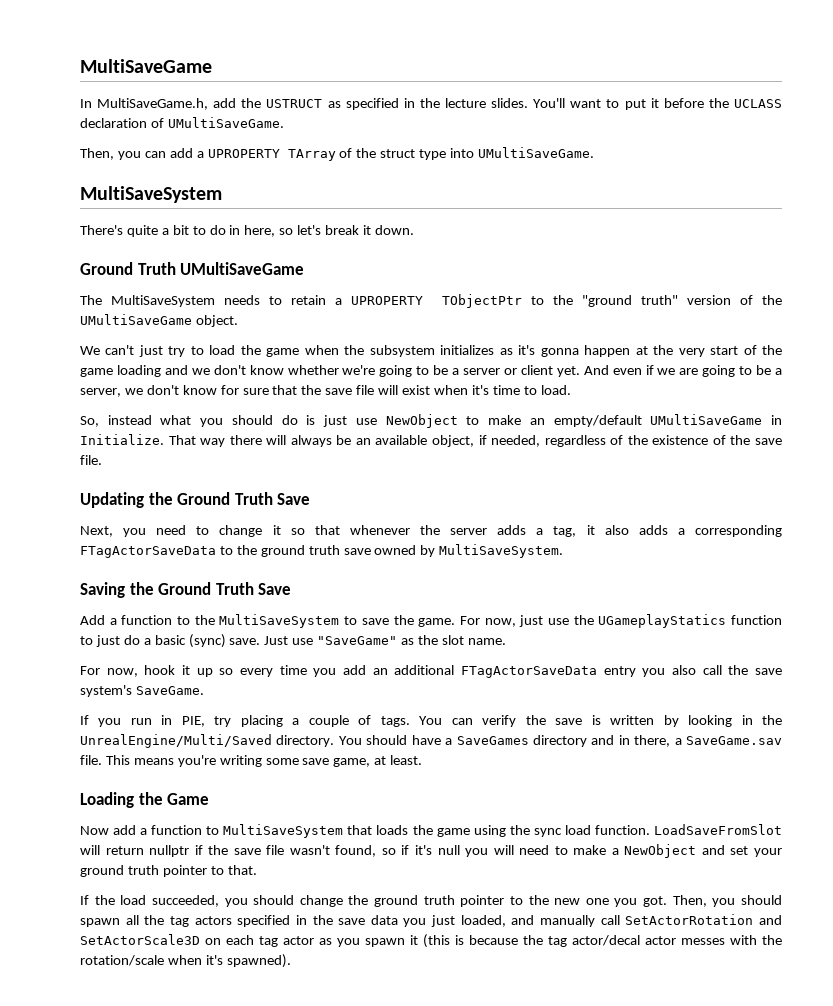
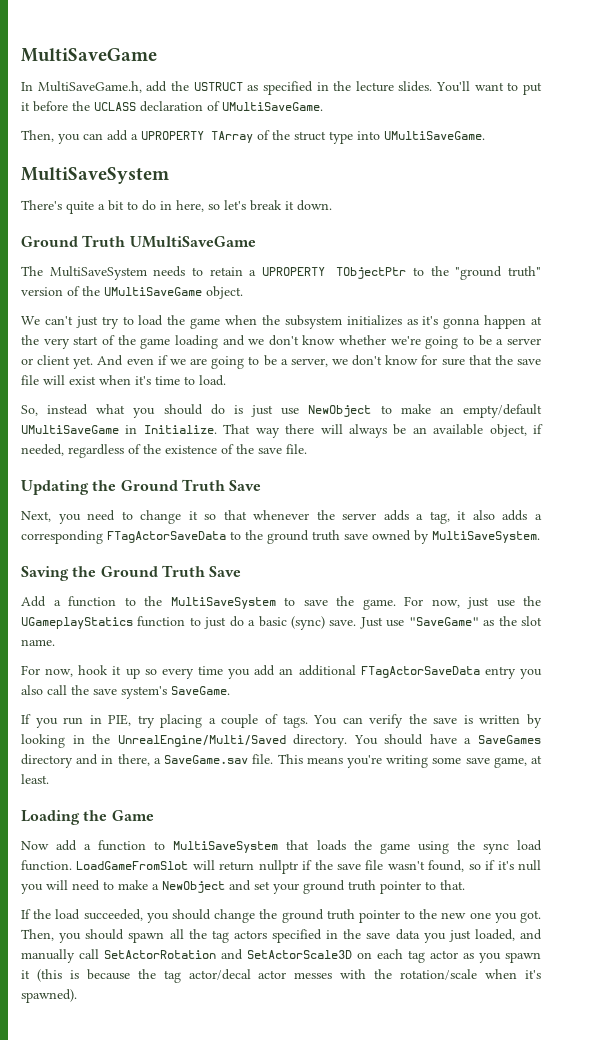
[654,824,782,835] LoadSaveFromSlot -> [76,861,189,870] LoadGameFromSlot

